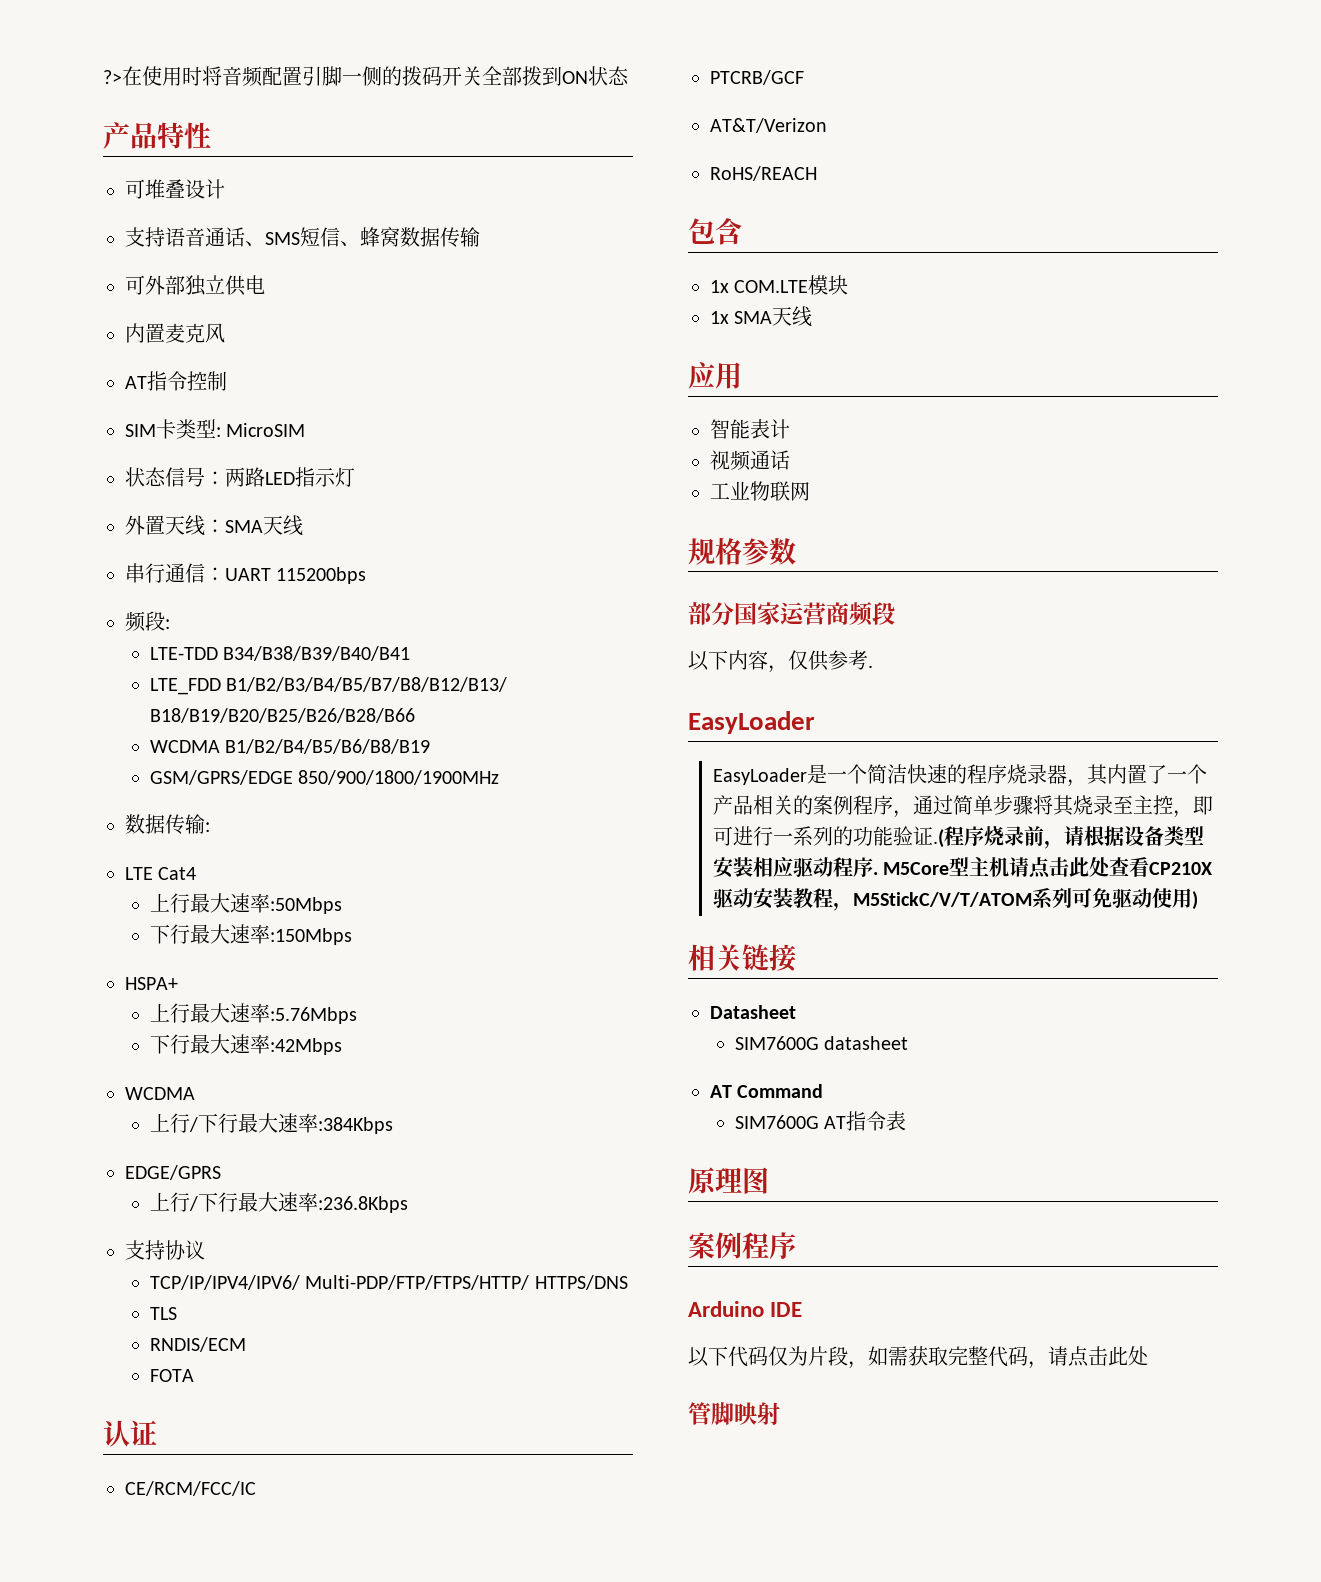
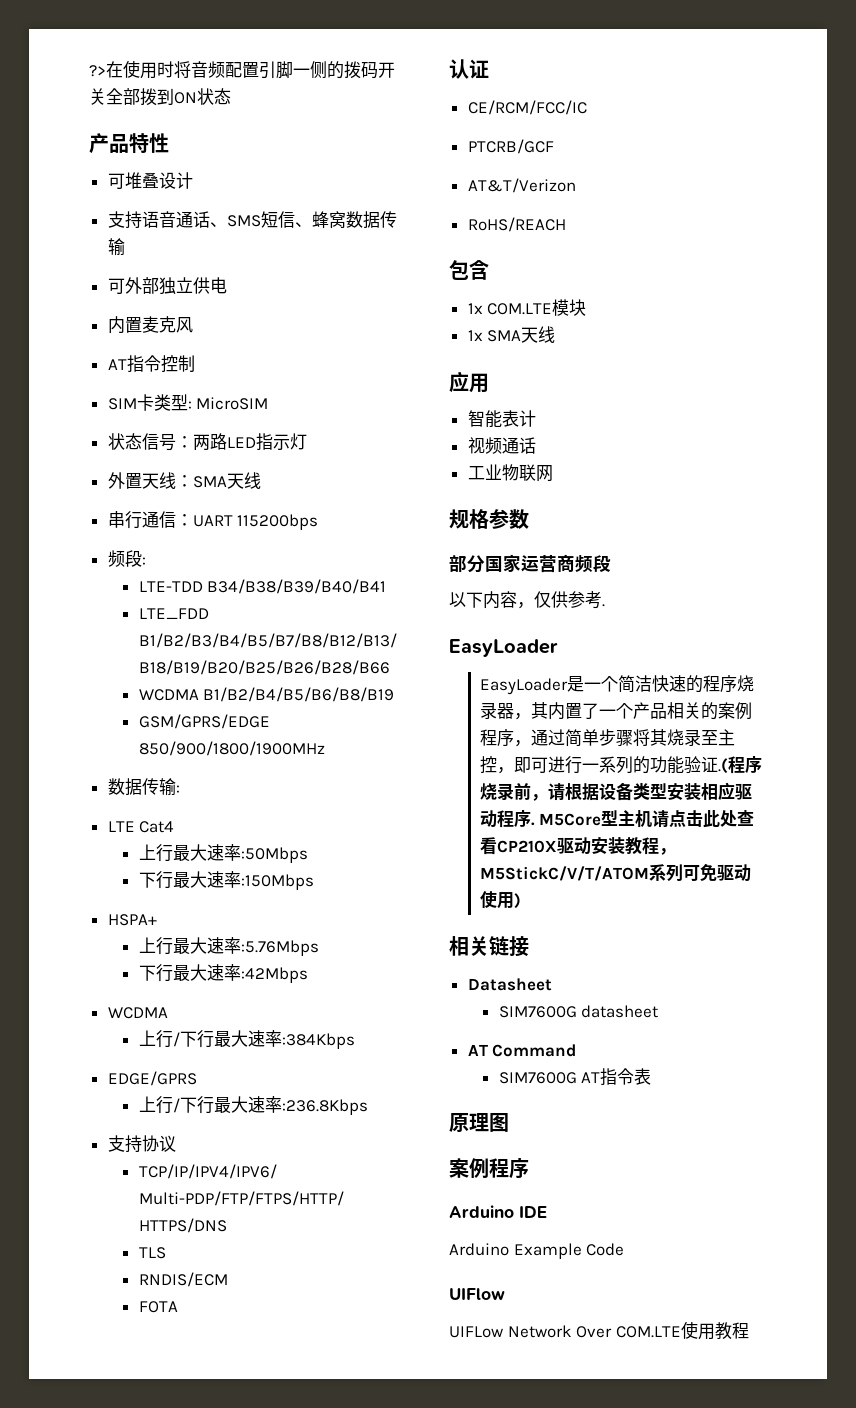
[688,1346,1148,1369] [688,1402,780,1425] 以下代码仅为片段，如需获取完整代码，请点击此处 // 管脚映射 -> [449,1243,625,1259] [449,1288,505,1300] [449,1321,749,1340] Arduino Example Code // UIFlow // UIFLow Network Over COM.LTE使用教程

